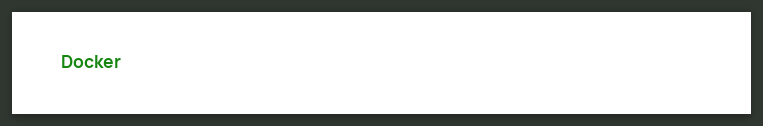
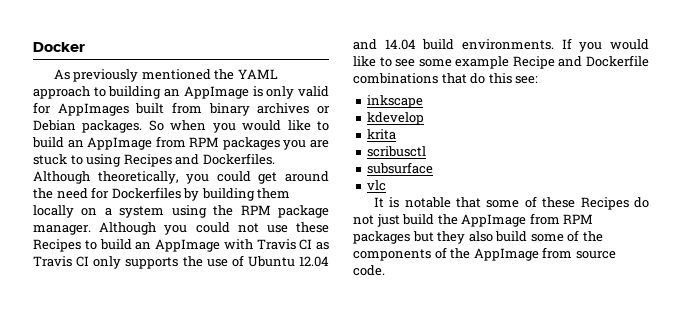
(121, 61) none -> [53,69,278,82] [33,86,330,99] [33,102,330,116] [33,120,329,133] [32,136,329,150] [33,153,275,167] [33,171,329,184] [33,187,291,201] [33,205,329,218] [33,222,329,235] [33,239,329,252] [33,255,329,269] [353,38,649,52] [353,55,649,69] [353,73,539,84] [367,95,424,108] [367,112,425,125] [367,129,397,140] [367,146,427,157] [367,162,434,174] [367,180,387,191] [373,196,649,210] [353,213,594,227] [353,230,603,244] [353,247,616,261] [353,265,385,276] // As previously mentioned the YAML approach to building an AppImage is only valid for AppImages built from binary archives or Debian packages. So when you would like to build an AppImage from RPM packages you are stuck to using Recipes and Dockerfiles. Although theoretically, you could get around the need for Dockerfiles by building them locally on a system using the RPM package manager. Although you could not use these Recipes to build an AppImage with Travis CI as Travis CI only supports the use of Ubuntu 12.04 and 14.04 build environments. If you would like to see some example Recipe and Dockerfile combinations that do this see: // inkscape // kdevelop // krita // scribusctl // subsurface // vlc // It is notable that some of these Recipes do not just build the AppImage from RPM packages but they also build some of the components of the AppImage from source code.

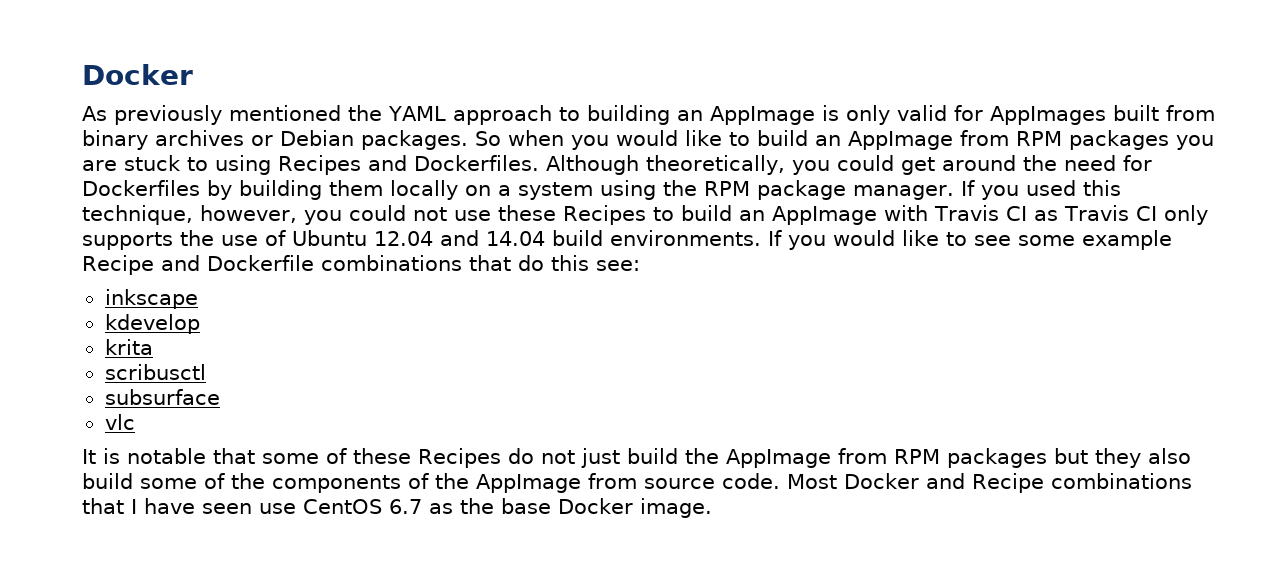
[99,222,157,235] Although -> [960,180,1121,200] [82,205,297,225] If you used this technique, however,
(385, 270) none -> [787,473,1192,493] [82,498,712,518] Most Docker and Recipe combinations that I have seen use CentOS 6.7 as the base Docker image.

